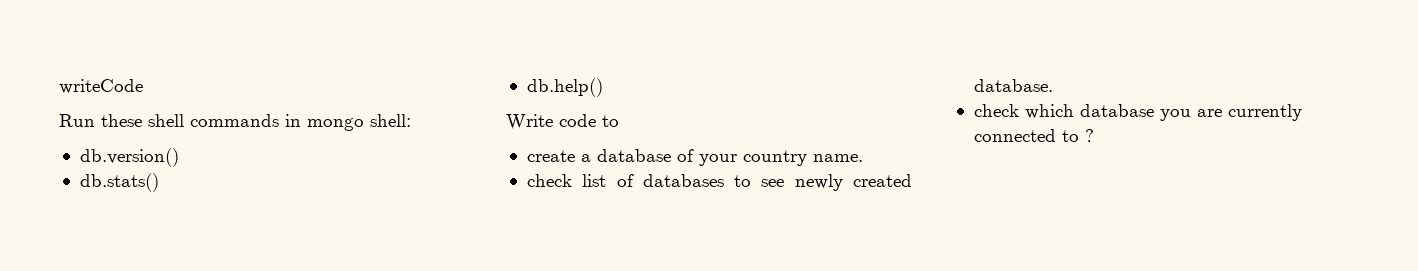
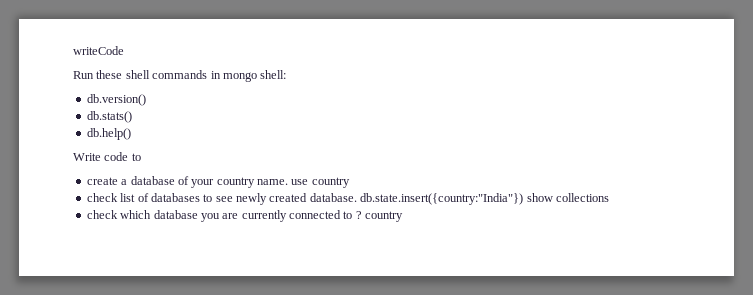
(863, 158) none -> [291,177,350,188] use country
(1053, 85) none -> [360,193,609,205] db.state.insert({country:"India"}) show collections
(1094, 135) none -> [365,211,404,222] country

